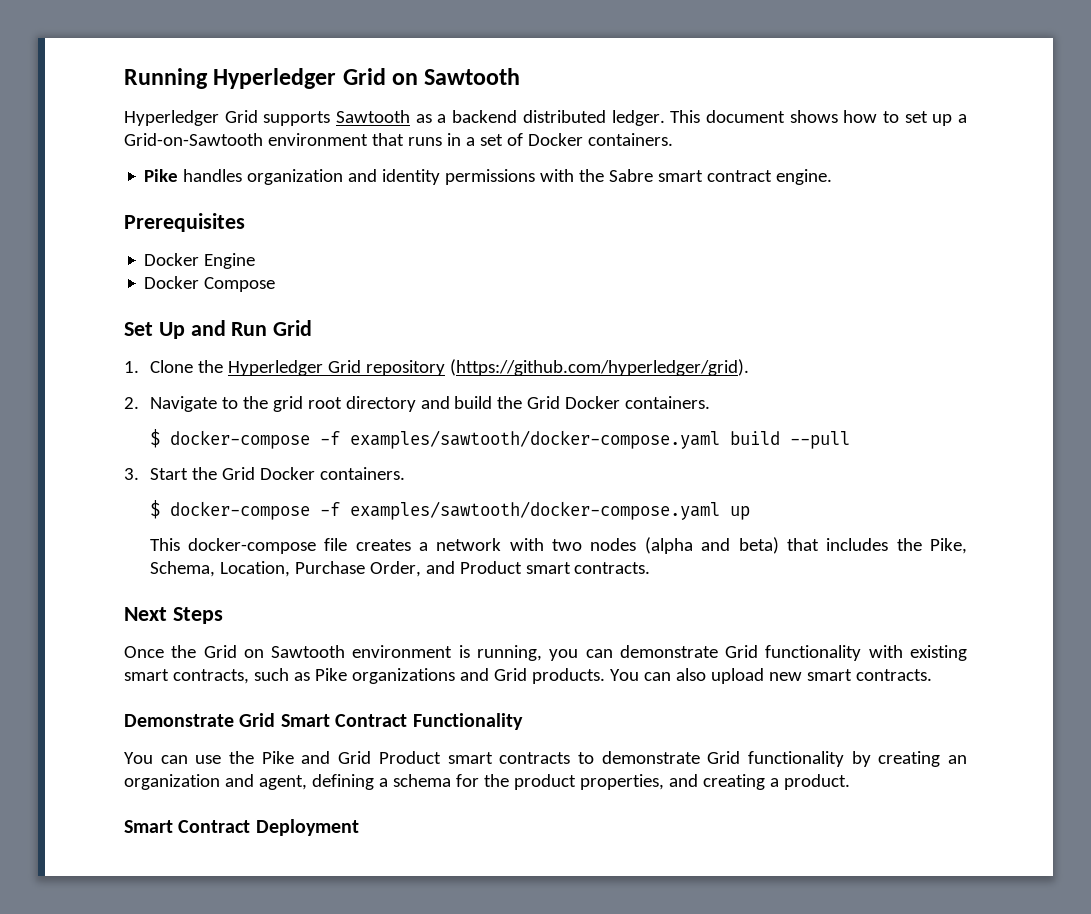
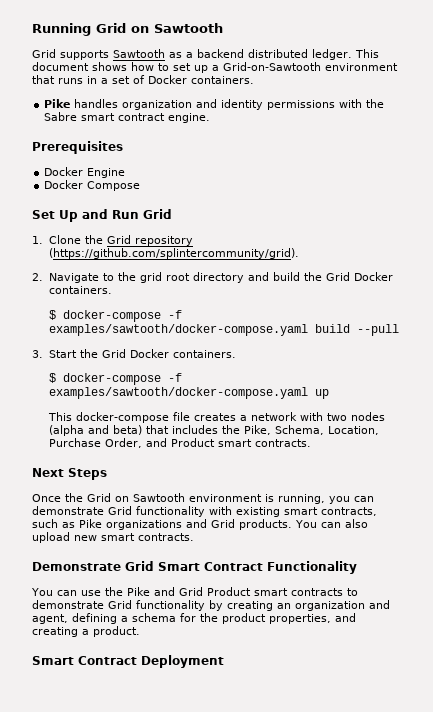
[213,68,337,89] Hyperledger -> (91, 29) none
[124,110,219,126] Hyperledger -> (223, 28) none
[227,360,323,376] Hyperledger -> (103, 239) none
[449,359,749,376] (https://github.com/hyperledger/grid). -> [48,248,299,259] (https://github.com/splintercommunity/grid).

